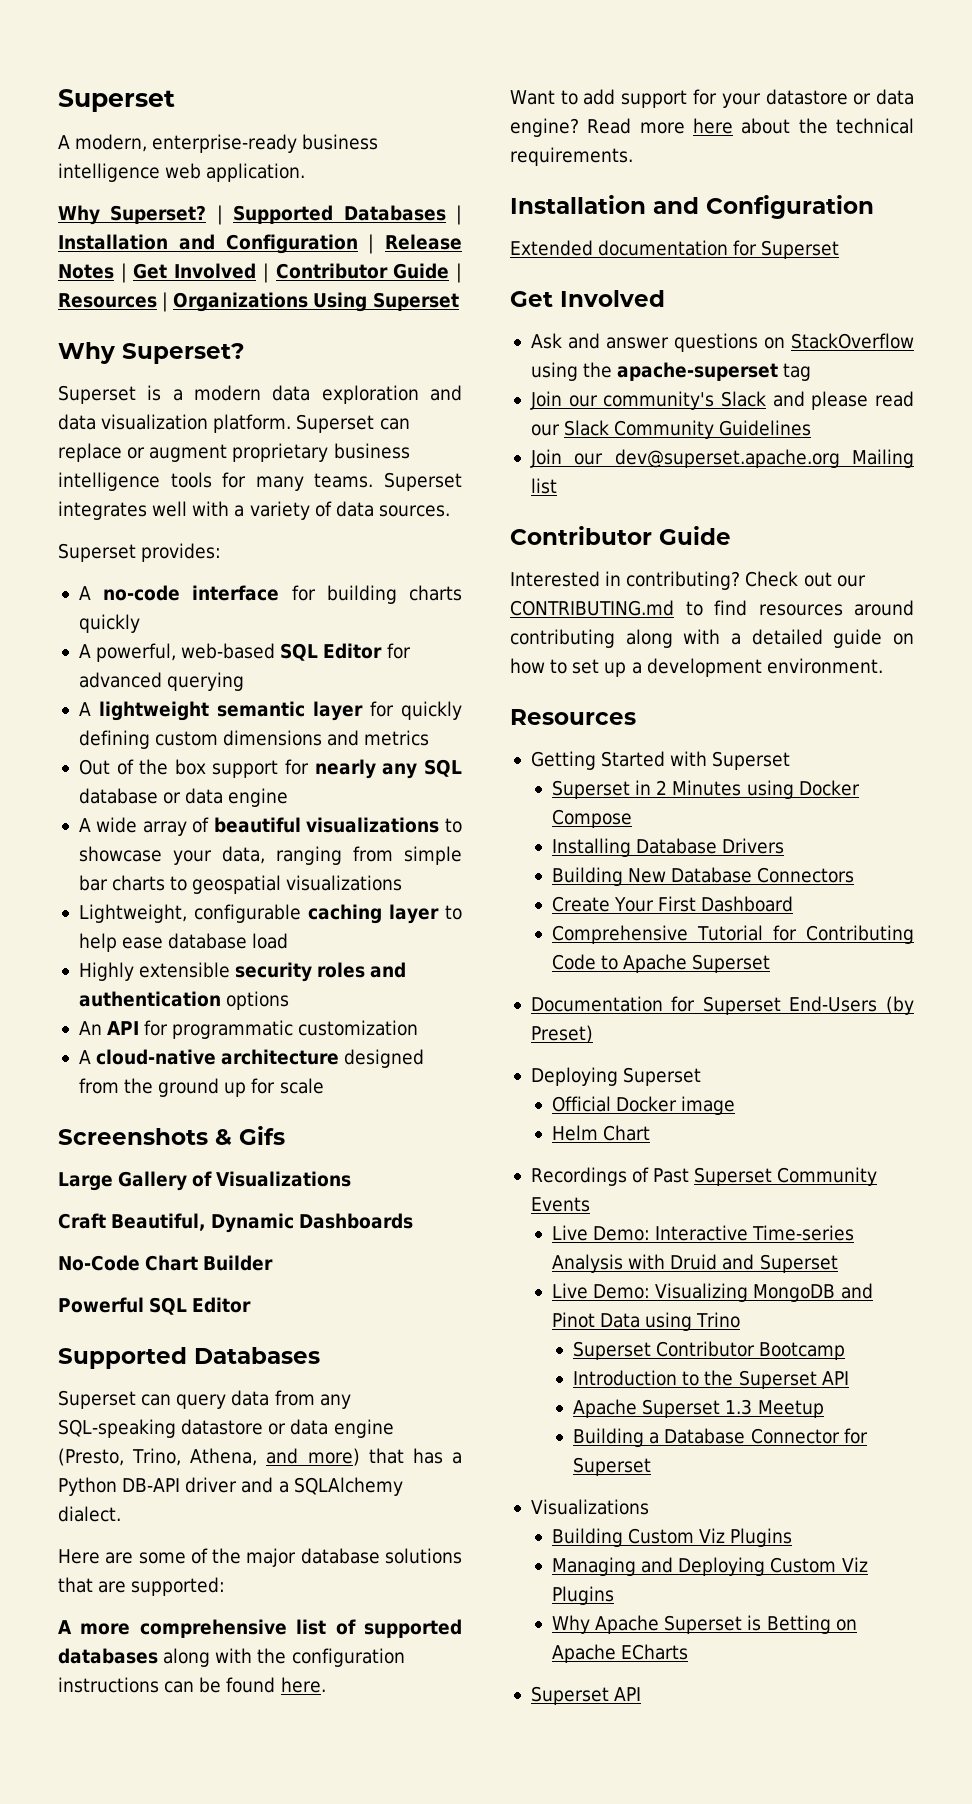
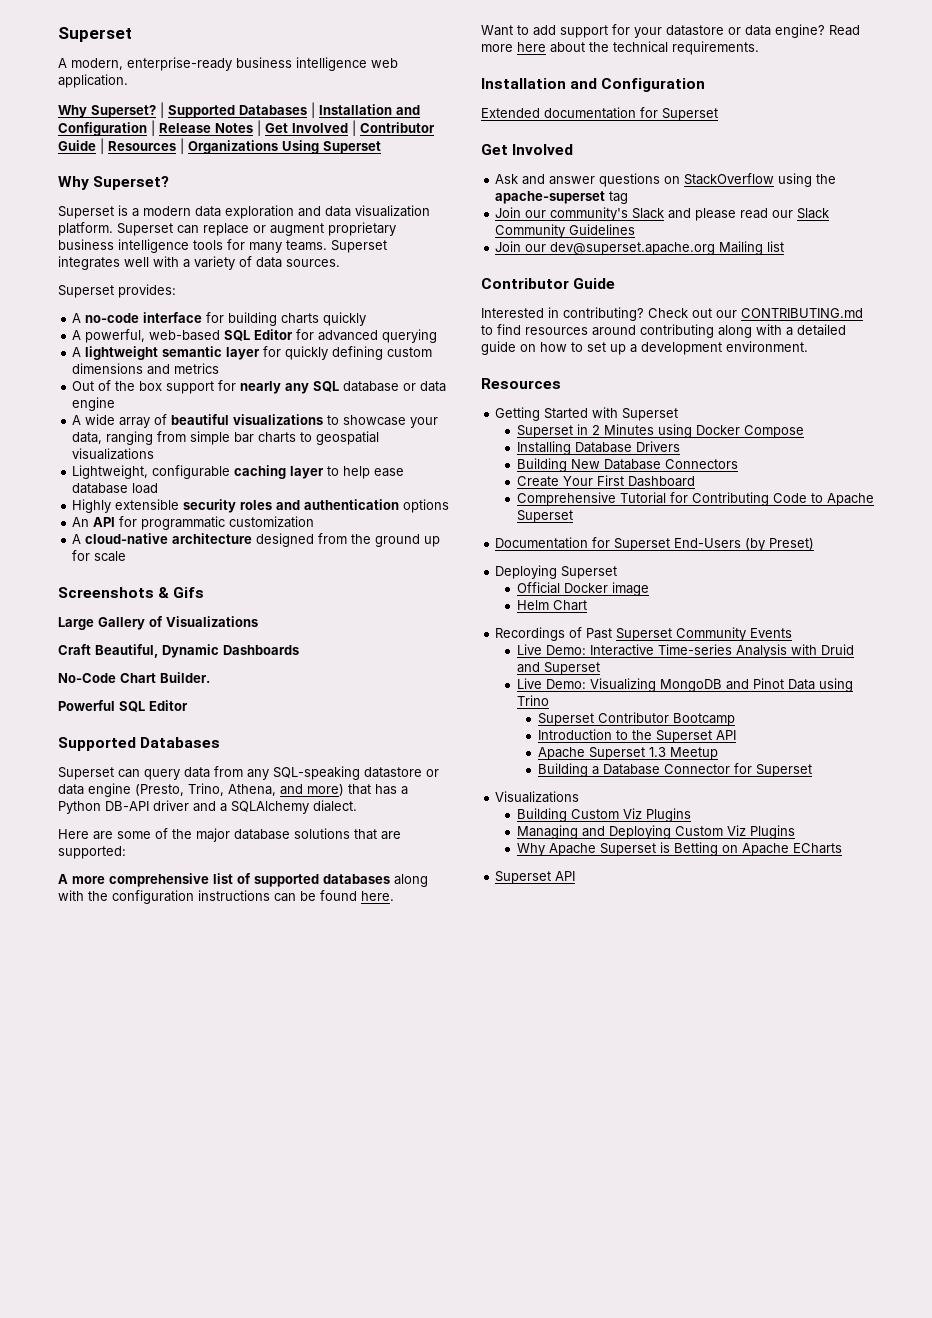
[203,1255,274,1271] Builder -> [160,672,210,683] Builder.

